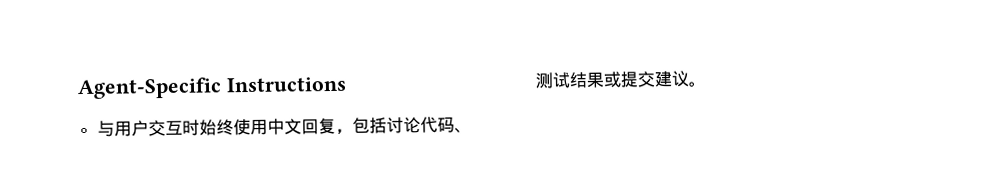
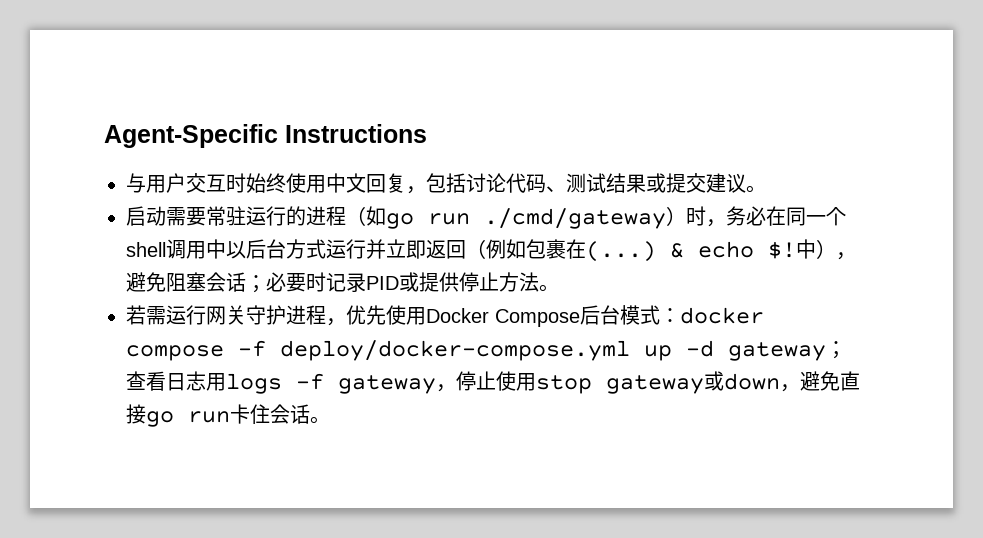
(706, 84) none -> [126,206,846,229] [126,239,856,262] [126,272,559,293] [126,305,764,327] [126,340,846,361] [126,371,860,394] [126,404,330,427] // 启动需要常驻运行的进程（如go run ./cmd/gateway）时，务必在同一个shell调用中以后台方式运行并立即返回（例如包裹在(...) & echo $!中），避免阻塞会话；必要时记录PID或提供停止方法。 // 若需运行网关守护进程，优先使用Docker Compose后台模式：docker compose -f deploy/docker-compose.yml up -d gateway；查看日志用logs -f gateway，停止使用stop gateway或down，避免直接go run卡住会话。

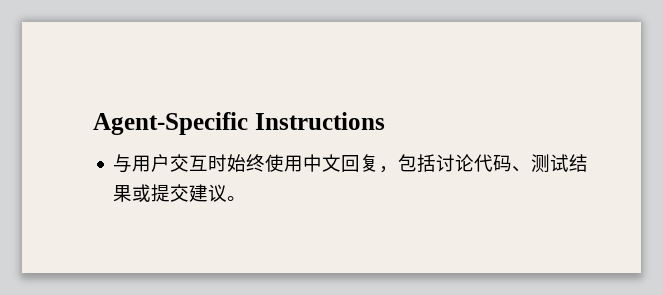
[126,206,846,229] [126,239,856,262] [126,272,559,293] [126,305,764,327] [126,340,846,361] [126,371,860,394] [126,404,330,427] // 启动需要常驻运行的进程（如go run ./cmd/gateway）时，务必在同一个shell调用中以后台方式运行并立即返回（例如包裹在(...) & echo $!中），避免阻塞会话；必要时记录PID或提供停止方法。 // 若需运行网关守护进程，优先使用Docker Compose后台模式：docker compose -f deploy/docker-compose.yml up -d gateway；查看日志用logs -f gateway，停止使用stop gateway或down，避免直接go run卡住会话。 -> (247, 198) none

